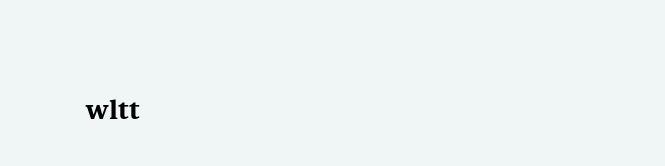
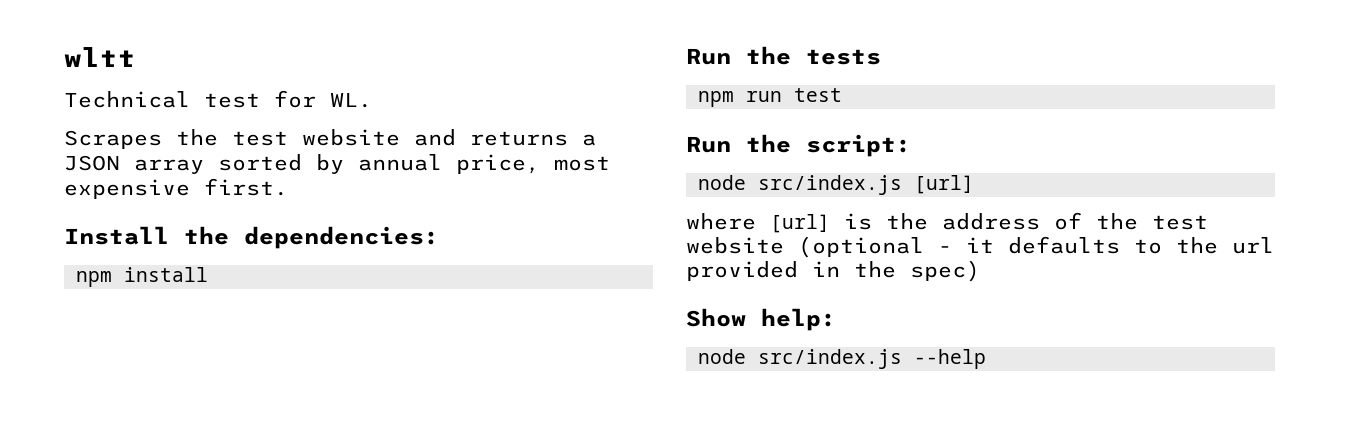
(140, 109) none -> [64,90,372,108] [64,129,596,149] [64,154,610,174] [64,178,288,199] [64,226,439,249] [76,267,208,287] [686,46,881,65] [698,88,842,107] [686,134,911,157] [698,175,974,195] [686,212,1208,233] [686,236,1274,258] [686,260,980,282] [686,308,836,331] [698,349,986,369] // Technical test for WL. // Scrapes the test website and returns a JSON array sorted by annual price, most expensive first. // Install the dependencies: // npm install // Run the tests // npm run test // Run the script: // node src/index.js [url] // where [url] is the address of the test website (optional - it defaults to the url provided in the spec) // Show help: // node src/index.js --help

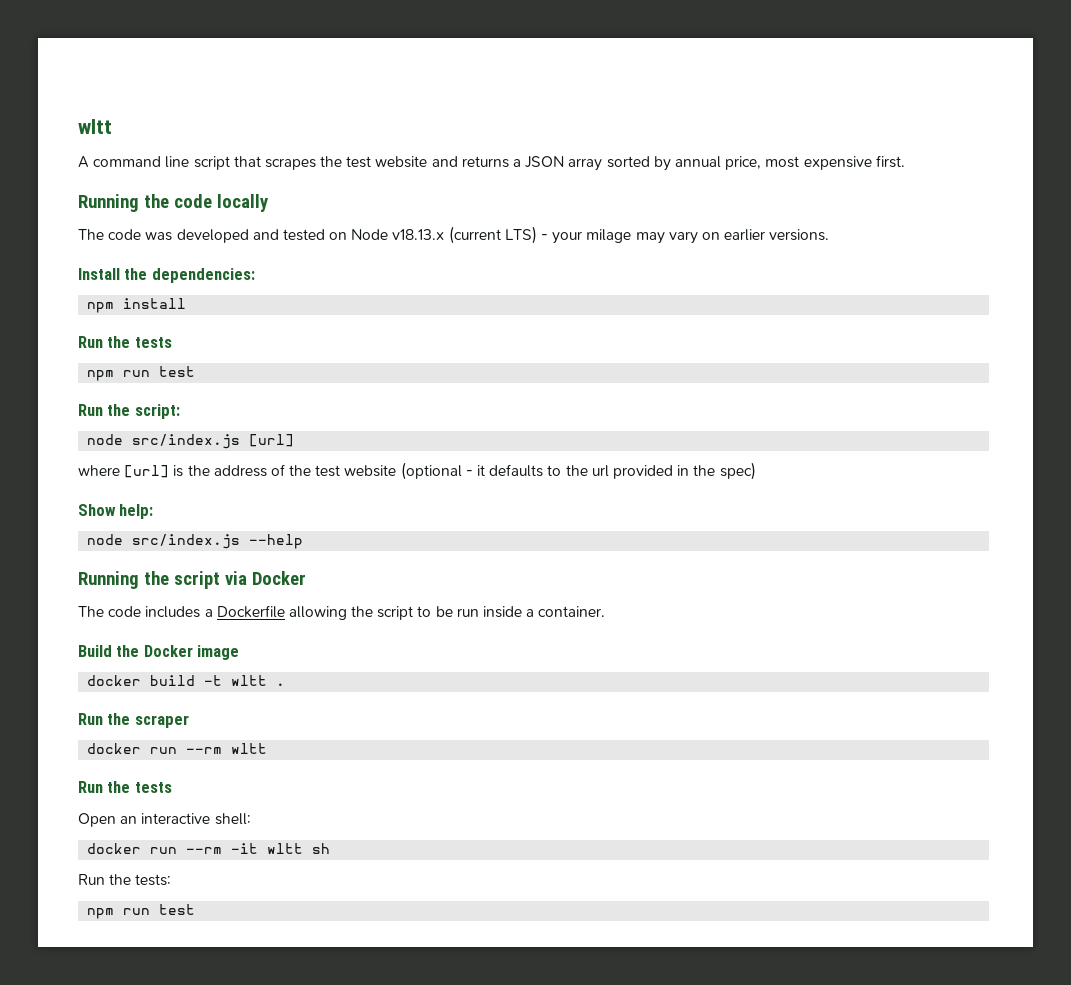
[64,47,136,67] [64,90,372,108] [64,130,162,149] wltt // Technical test for WL. // Scrapes -> [78,119,112,134] [78,156,316,170] wltt // A command line script that scrapes
(288, 187) none -> [78,194,268,212] [78,226,830,244] // Running the code locally // The code was developed and tested on Node v18.13.x (current LTS) - your milage may vary on earlier versions.
(986, 359) none -> [78,571,306,589] [78,605,606,620] [78,645,240,660] [87,675,286,686] [78,713,189,728] [87,743,268,754] [78,781,172,793] [78,813,251,827] [87,843,331,854] [78,874,172,886] [87,904,196,919] // Running the script via Docker // The code includes a Dockerfile allowing the script to be run inside a container. // Build the Docker image // docker build -t wltt . // Run the scraper // docker run --rm wltt // Run the tests // Open an interactive shell: // docker run --rm -it wltt sh // Run the tests: // npm run test

